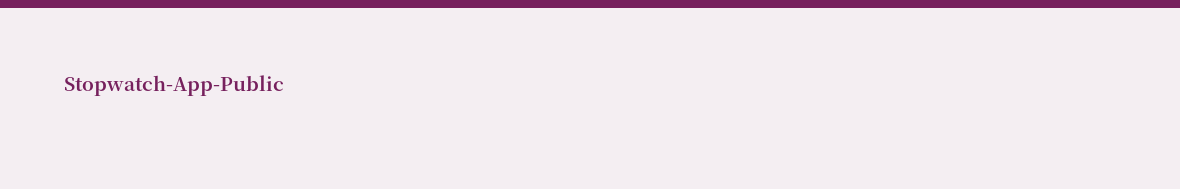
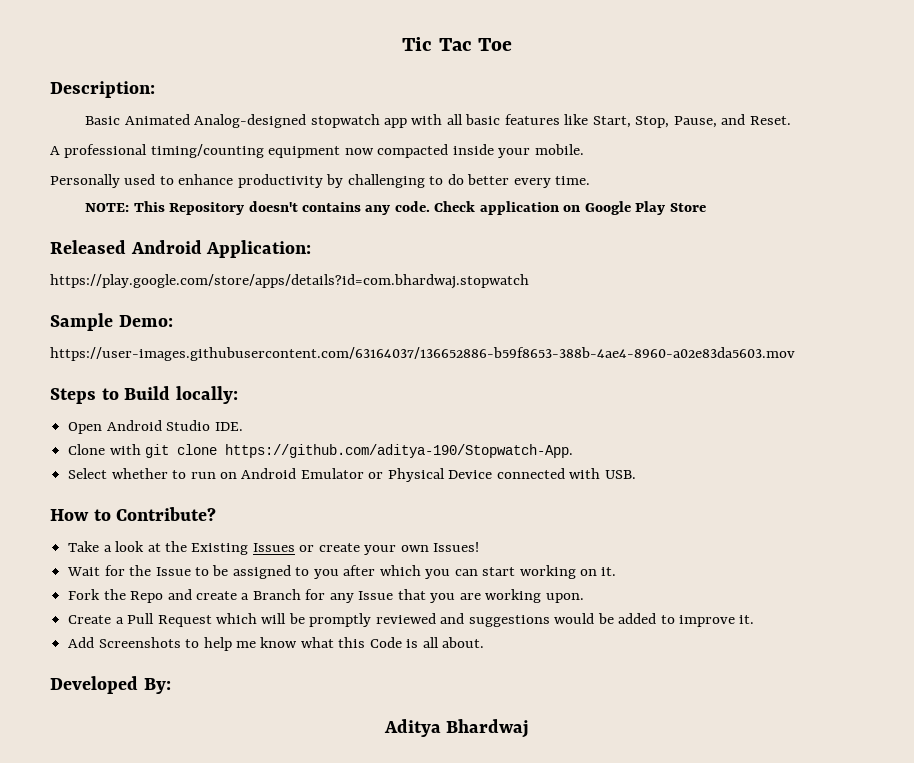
[64,75,284,96] Stopwatch-App-Public -> [402,37,512,51] [50,81,155,98] [85,114,791,128] [50,144,584,158] [50,174,591,188] [85,201,706,215] [50,240,312,258] [50,274,529,289] [50,313,173,331] [50,347,795,361] [50,386,238,404] [68,420,243,434] [68,444,574,458] [68,468,636,482] [50,507,217,521] [68,541,480,555] [67,565,617,579] [68,589,584,603] [68,613,755,627] [68,637,485,651] [50,676,171,694] [383,719,530,738] Tic Tac Toe // Description: // Basic Animated Analog-designed stopwatch app with all basic features like Start, Stop, Pause, and Reset. // A professional timing/counting equipment now compacted inside your mobile. // Personally used to enhance productivity by challenging to do better every time. // NOTE: This Repository doesn't contains any code. Check application on Google Play Store // Released Android Application: // https://play.google.com/store/apps/details?id=com.bhardwaj.stopwatch // Sample Demo: // https://user-images.githubusercontent.com/63164037/136652886-b59f8653-388b-4ae4-8960-a02e83da5603.mov // Steps to Build locally: // Open Android Studio IDE. // Clone with git clone https://github.com/aditya-190/Stopwatch-App. // Select whether to run on Android Emulator or Physical Device connected with USB. // How to Contribute? // Take a look at the Existing Issues or create your own Issues! // Wait for the Issue to be assigned to you after which you can start working on it. // Fork the Repo and create a Branch for any Issue that you are working upon. // Create a Pull Request which will be promptly reviewed and suggestions would be added to improve it. // Add Screenshots to help me know what this Code is all about. // Developed By: // Aditya Bhardwaj

